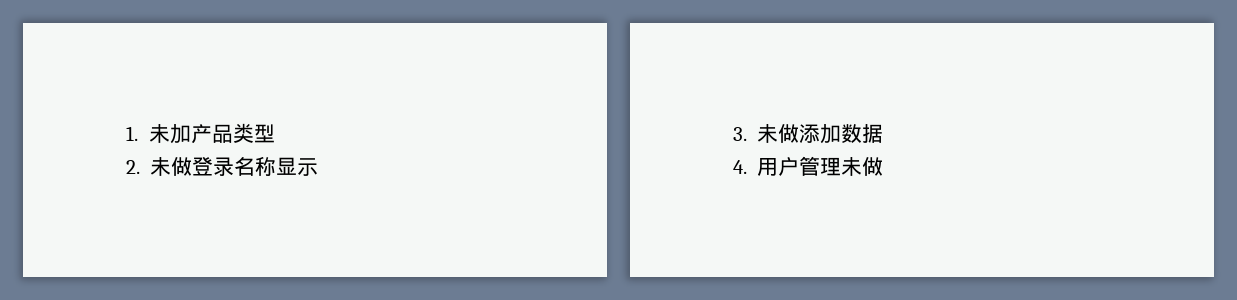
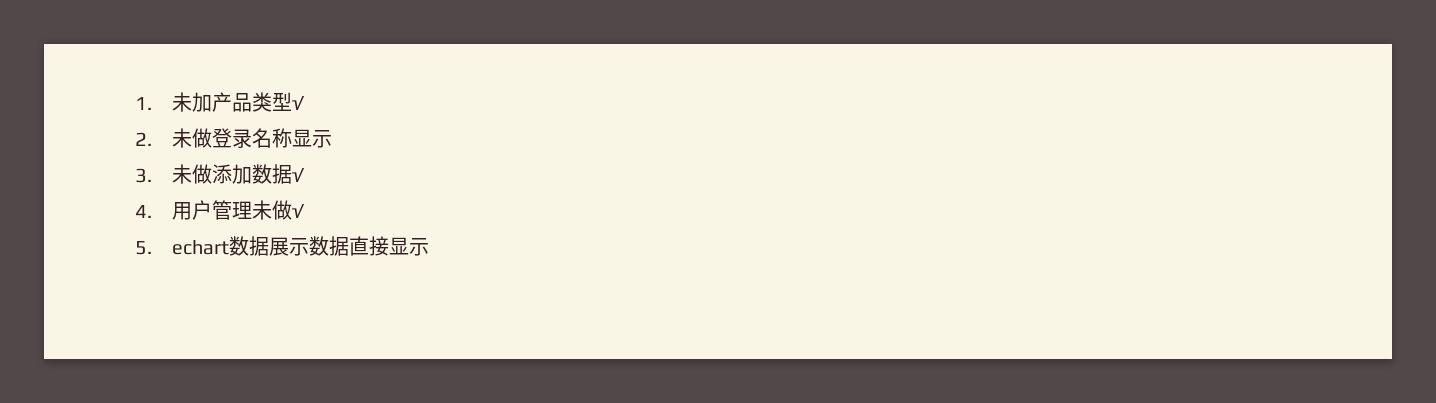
(275, 133) none -> [291,96,305,110] √
(884, 133) none -> [291,168,305,182] √
(884, 166) none -> [291,204,305,218] [135,236,429,256] √ // 5. echart数据展示数据直接显示

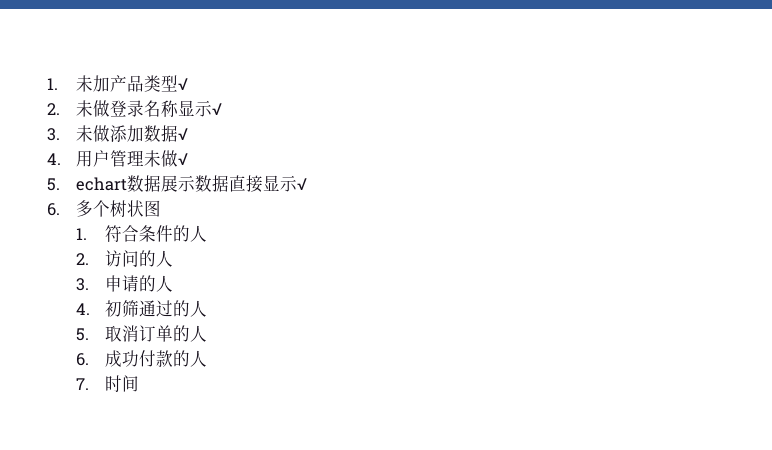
(332, 139) none -> [211,103,222,115] √
(429, 247) none -> [296,178,307,190] [47,200,161,217] [75,225,207,242] [75,250,173,267] [75,275,173,292] [75,300,207,317] [75,325,207,342] [75,350,207,367] [75,375,139,392] √ // 6.多个树状图 // 1.符合条件的人 // 2.访问的人 // 3.申请的人 // 4.初筛通过的人 // 5.取消订单的人 // 6.成功付款的人 // 7.时间

